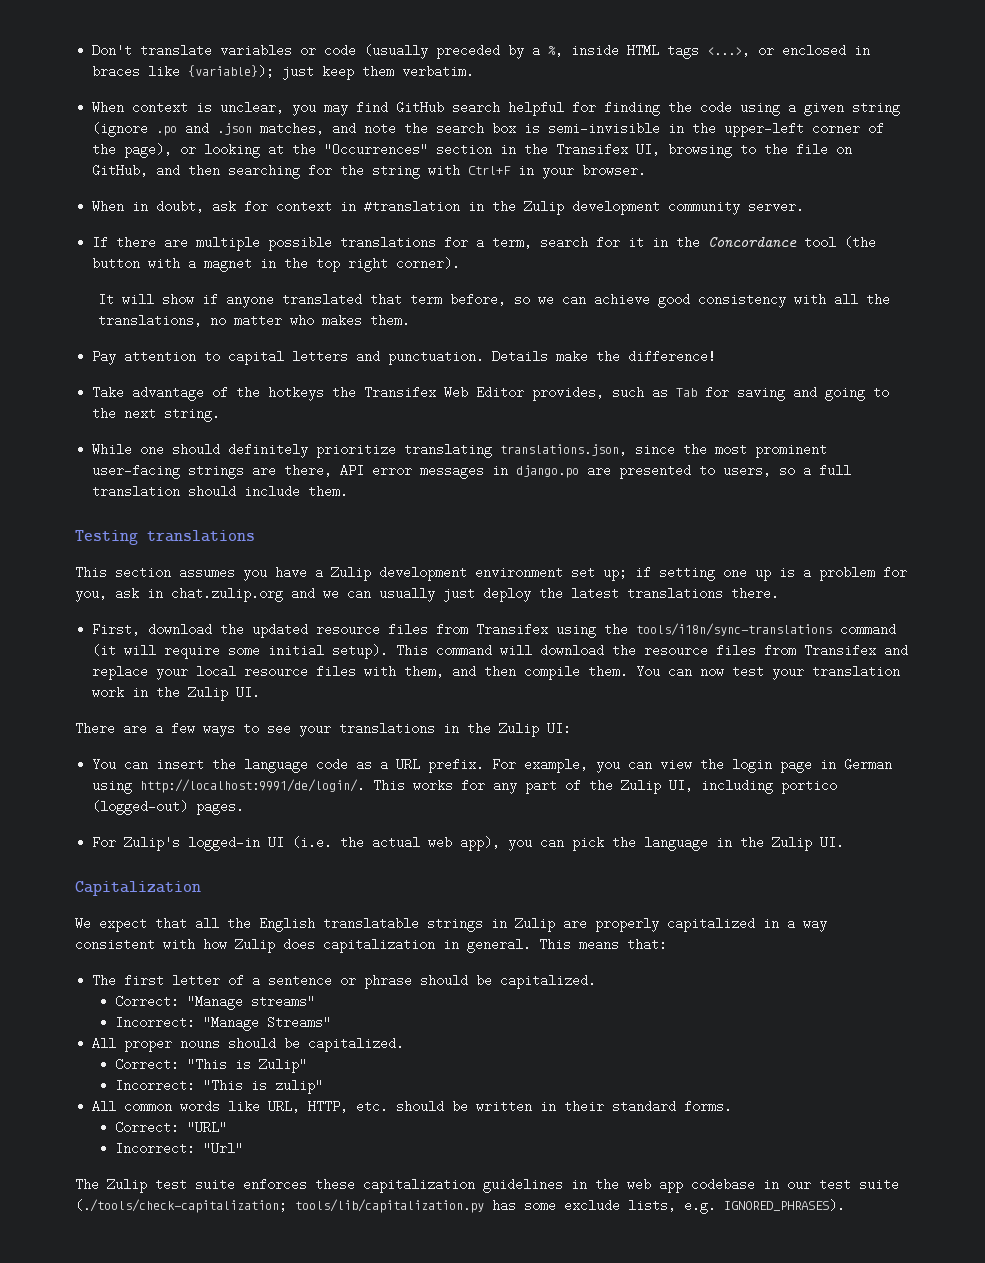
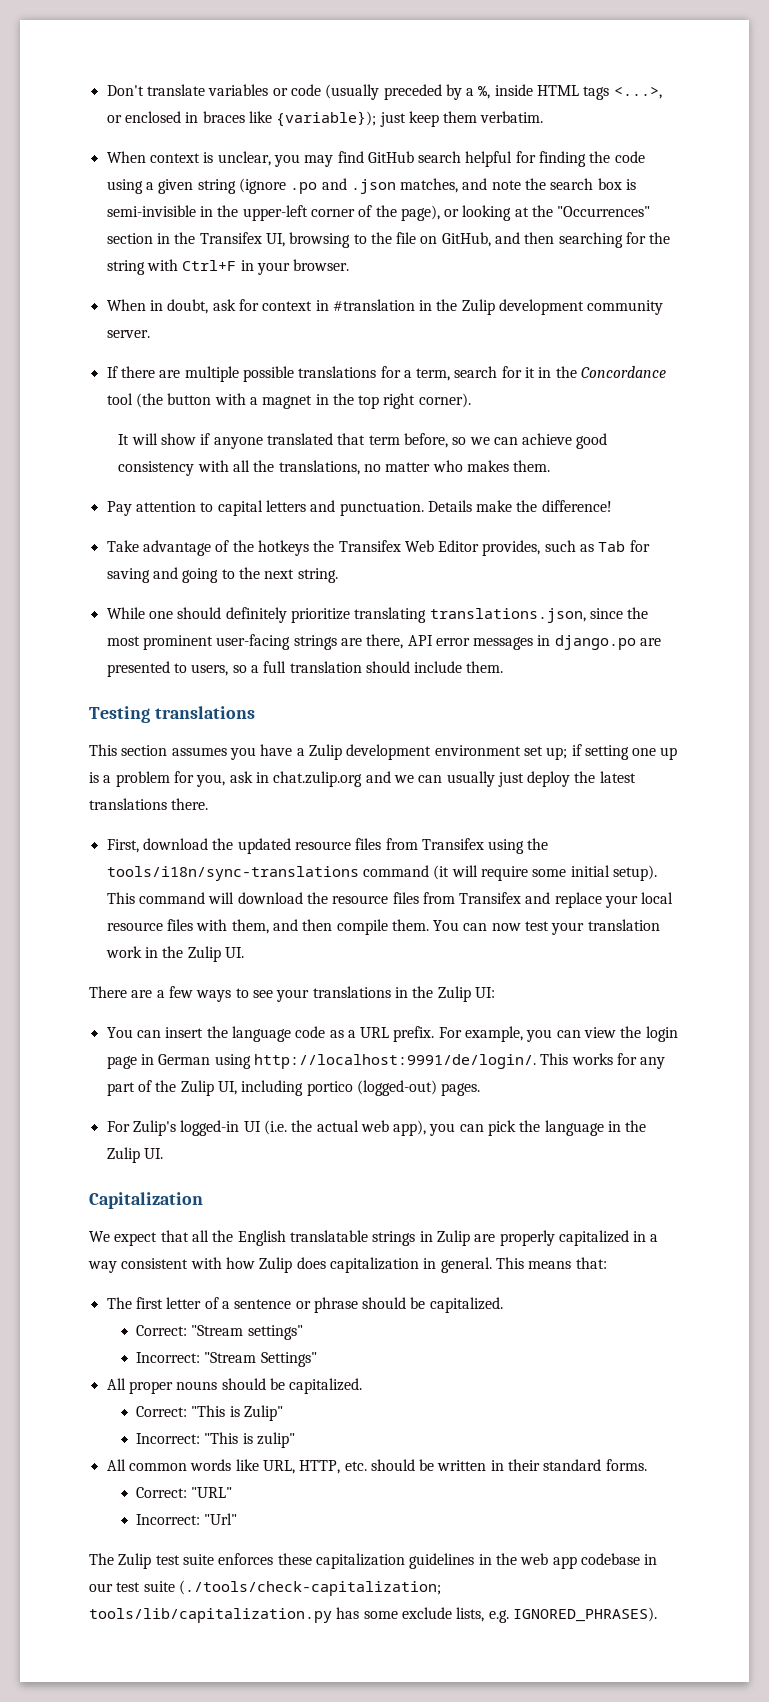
[187,995,316,1010] [115,1016,332,1031] "Manage streams" // Incorrect: "Manage Streams" -> [191,1325,303,1340] [135,1352,317,1367] "Stream settings" // Incorrect: "Stream Settings"

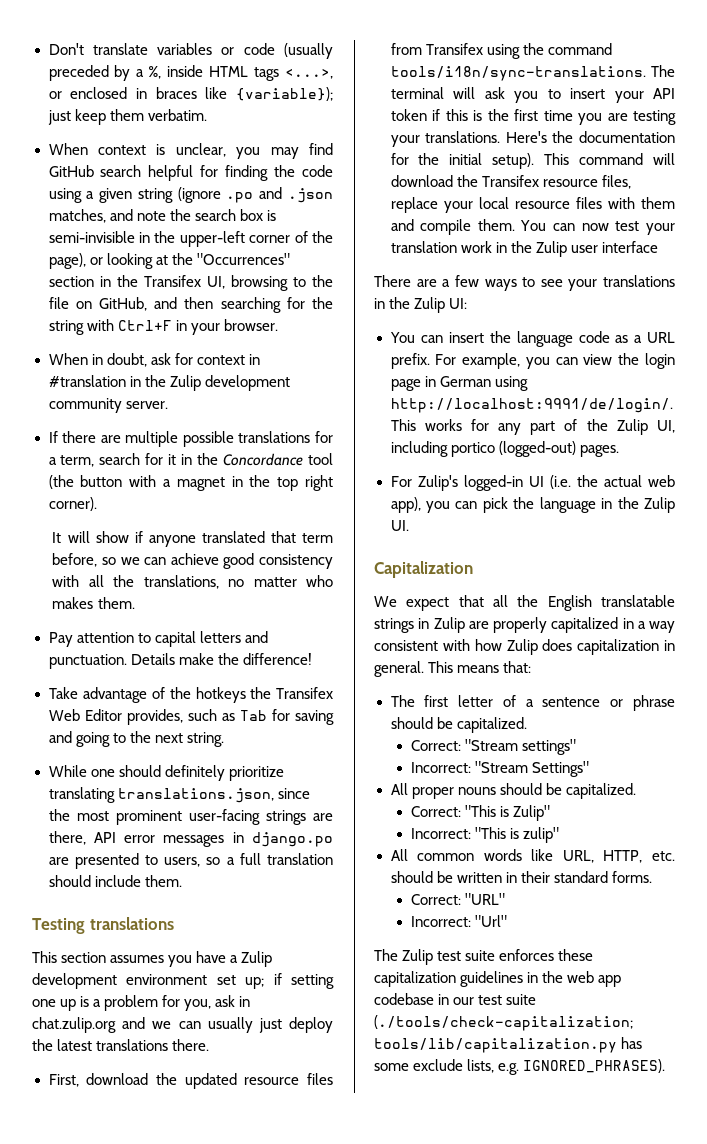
[106,865,567,881] tools/i18n/sync-translations command (it will require some -> [547,43,612,55] [390,65,675,81] [390,87,675,103] [390,109,676,125] [390,131,675,147] [390,153,440,165] command tools/i18n/sync-translations. The terminal will ask you to insert your API token if this is the first time you are testing your translations. Here's the documentation for the
[332,892,551,904] resource files from Transifex and -> [481,175,631,189] Transifex resource files,
[231,919,333,934] them, and then -> [641,197,675,209] [390,219,414,231] them and
[224,947,244,958] UI. -> [570,241,658,253] user interface

